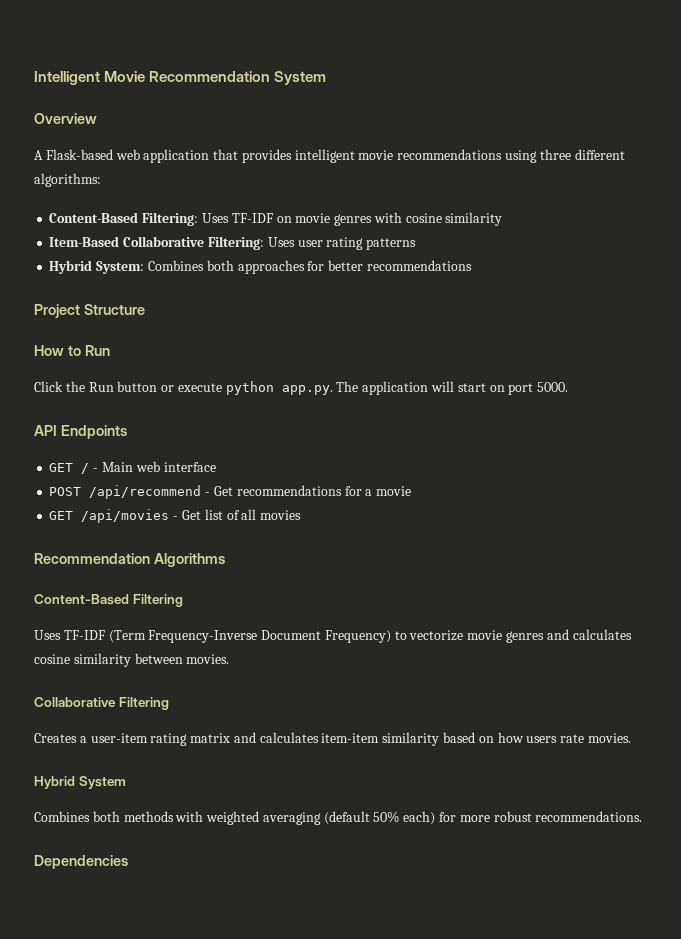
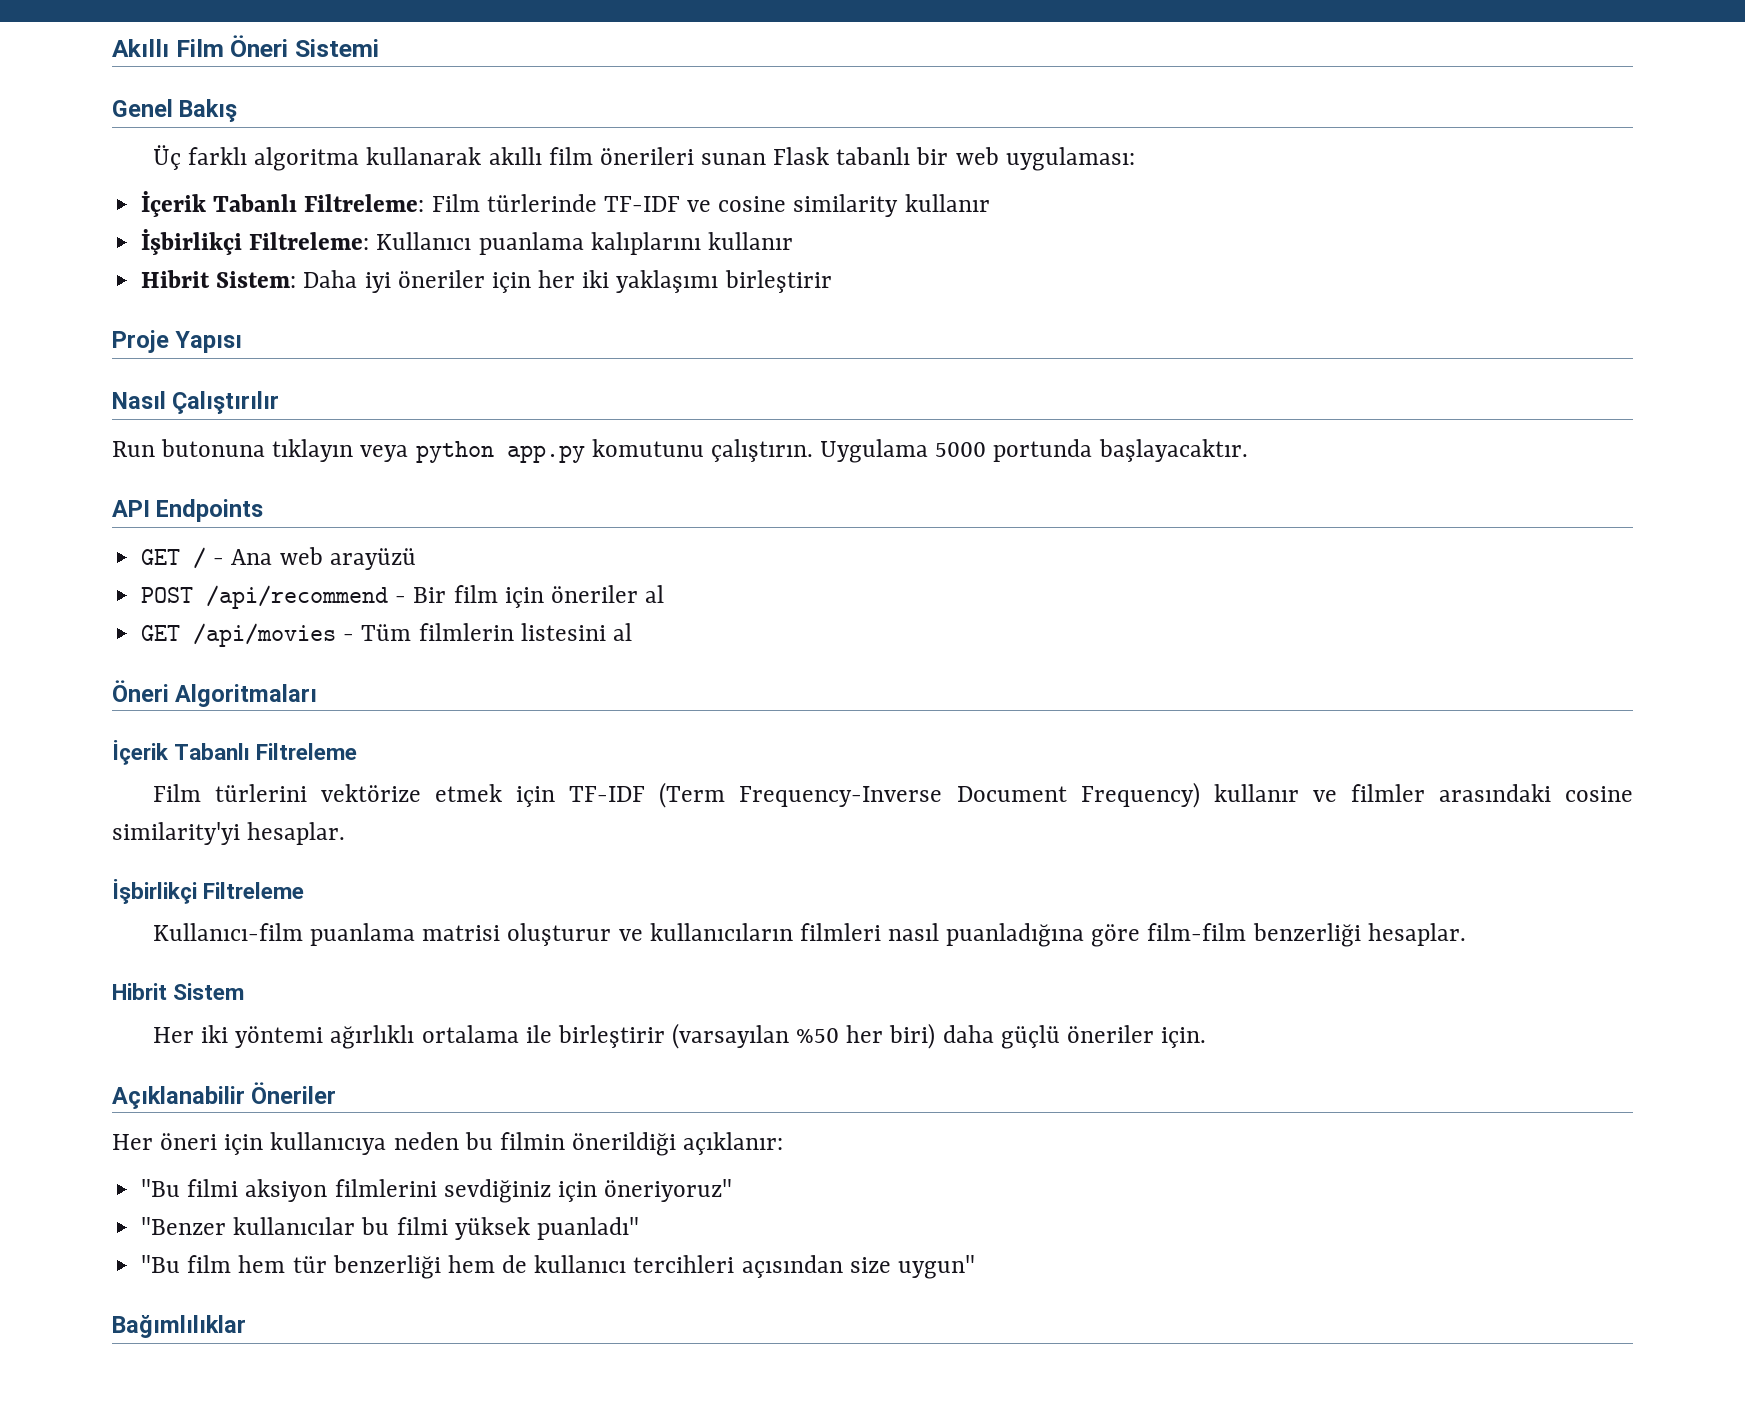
[34,71,327,85] [34,113,97,124] [34,149,625,163] [34,173,101,187] [49,212,503,226] [49,236,417,250] [49,260,472,274] [34,304,145,318] [34,345,110,356] [34,381,569,395] Intelligent Movie Recommendation System // Overview // A Flask-based web application that provides intelligent movie recommendations using three different algorithms: // Content-Based Filtering: Uses TF-IDF on movie genres with cosine similarity // Item-Based Collaborative Filtering: Uses user rating patterns // Hybrid System: Combines both approaches for better recommendations // Project Structure // How to Run // Click the Run button or execute python app.py. The application will start on port 5000. -> [112,35,379,57] [112,99,238,122] [152,145,1135,171] [141,191,990,217] [141,229,793,255] [141,270,832,293] [112,330,243,353] [112,391,280,414] [112,439,1248,463] Akıllı Film Öneri Sistemi // Genel Bakış // Üç farklı algoritma kullanarak akıllı film önerileri sunan Flask tabanlı bir web uygulaması: // İçerik Tabanlı Filtreleme: Film türlerinde TF-IDF ve cosine similarity kullanır // İşbirlikçi Filtreleme: Kullanıcı puanlama kalıplarını kullanır // Hibrit Sistem: Daha iyi öneriler için her iki yaklaşımı birleştirir // Proje Yapısı // Nasıl Çalıştırılır // Run butonuna tıklayın veya python app.py komutunu çalıştırın. Uygulama 5000 portunda başlayacaktır.
[101,461,216,472] Main web interface -> [231,547,416,570] Ana web arayüzü
[213,485,412,496] [49,509,302,523] [34,553,225,567] [34,594,183,607] [34,630,61,640] Get recommendations for a movie // GET /api/movies - Get list of all movies // Recommendation Algorithms // Content-Based Filtering // Uses -> [413,585,665,608] [141,623,632,647] [112,680,318,707] [112,740,358,765] [152,784,556,807] Bir film için öneriler al // GET /api/movies - Tüm filmlerin listesini al // Öneri Algoritmaları // İçerik Tabanlı Filtreleme // Film türlerini vektörize etmek için
[394,629,632,643] [34,653,230,667] [34,697,169,710] [34,732,631,746] [34,776,126,789] [34,811,643,825] [34,855,128,869] to vectorize movie genres and calculates cosine similarity between movies. // Collaborative Filtering // Creates a user-item rating matrix and calculates item-item similarity based on how users rate movies. // Hybrid System // Combines both methods with weighted averaging (default 50% each) for more robust recommendations. // Dependencies -> [1213,784,1633,802] [112,822,346,845] [112,879,305,904] [152,923,1466,947] [112,983,245,1000] [152,1023,1207,1049] [112,1082,337,1109] [112,1132,784,1156] [141,1179,733,1203] [141,1217,639,1240] [141,1255,975,1279] [112,1315,246,1338] kullanır ve filmler arasındaki cosine similarity'yi hesaplar. // İşbirlikçi Filtreleme // Kullanıcı-film puanlama matrisi oluşturur ve kullanıcıların filmleri nasıl puanladığına göre film-film benzerliği hesaplar. // Hibrit Sistem // Her iki yöntemi ağırlıklı ortalama ile birleştirir (varsayılan %50 her biri) daha güçlü öneriler için. // Açıklanabilir Öneriler // Her öneri için kullanıcıya neden bu filmin önerildiği açıklanır: // "Bu filmi aksiyon filmlerini sevdiğiniz için öneriyoruz" // "Benzer kullanıcılar bu filmi yüksek puanladı" // "Bu film hem tür benzerliği hem de kullanıcı tercihleri açısından size uygun" // Bağımlılıklar

